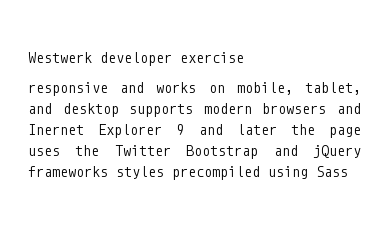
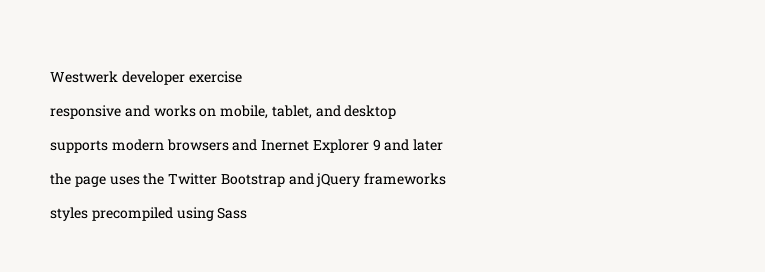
(119, 110) none -> (397, 112) //
(277, 129) none -> (444, 145) //
(108, 171) none -> (447, 179) //

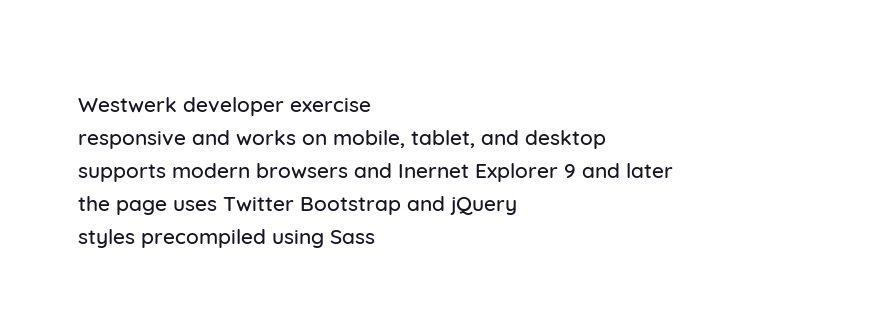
[143,173,165,185] the -> (217, 205) none
[364,173,447,185] frameworks -> (517, 206) none

